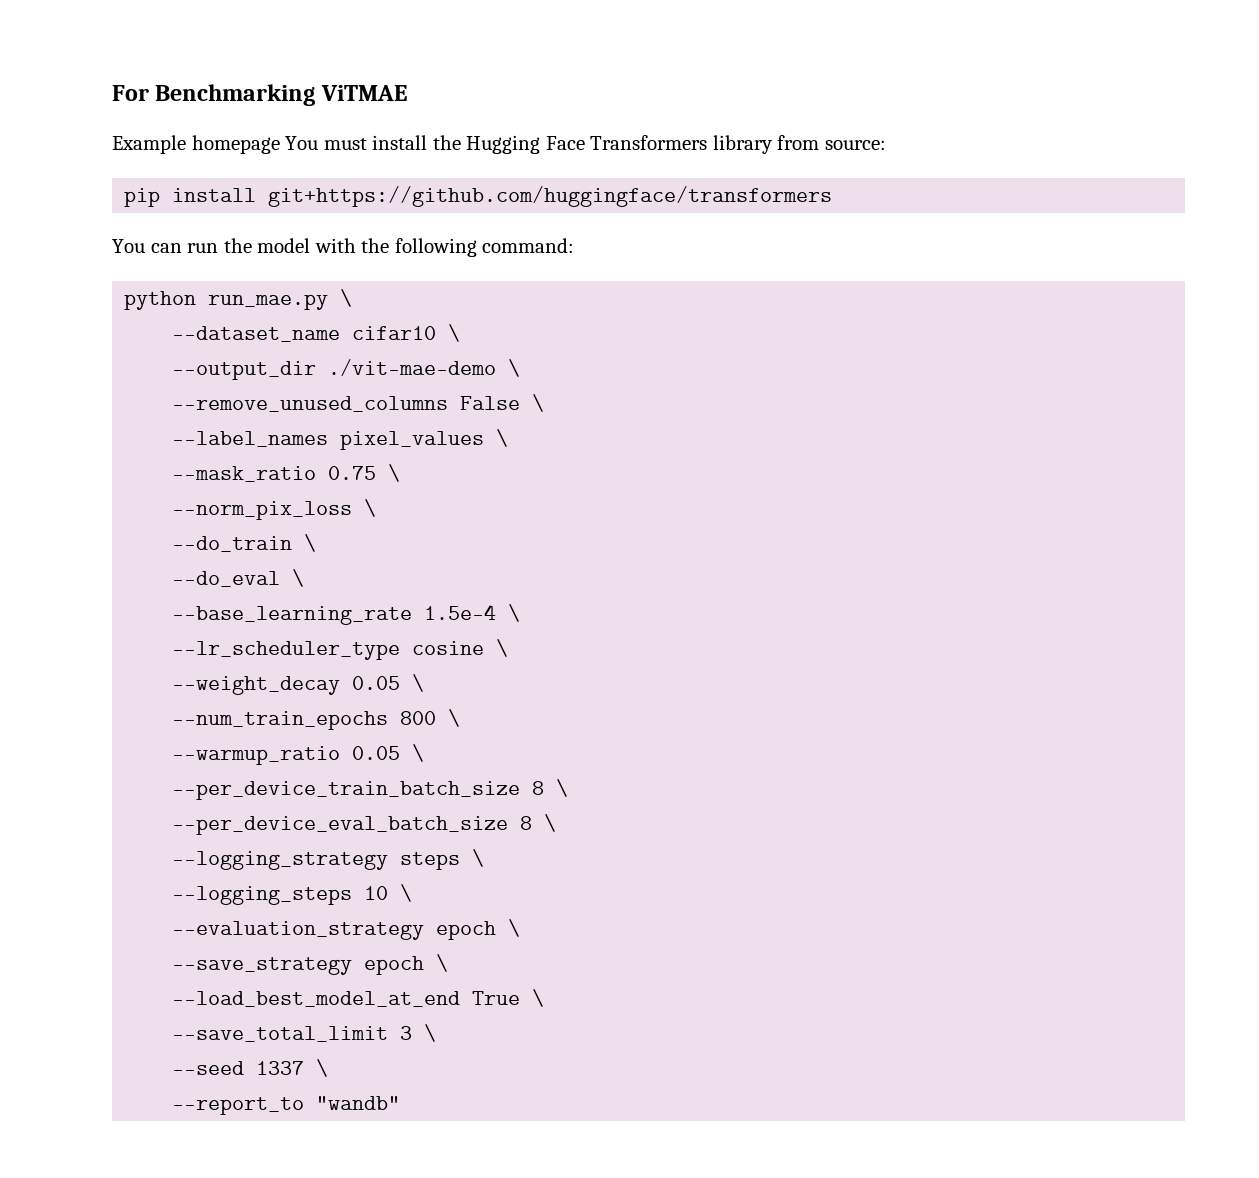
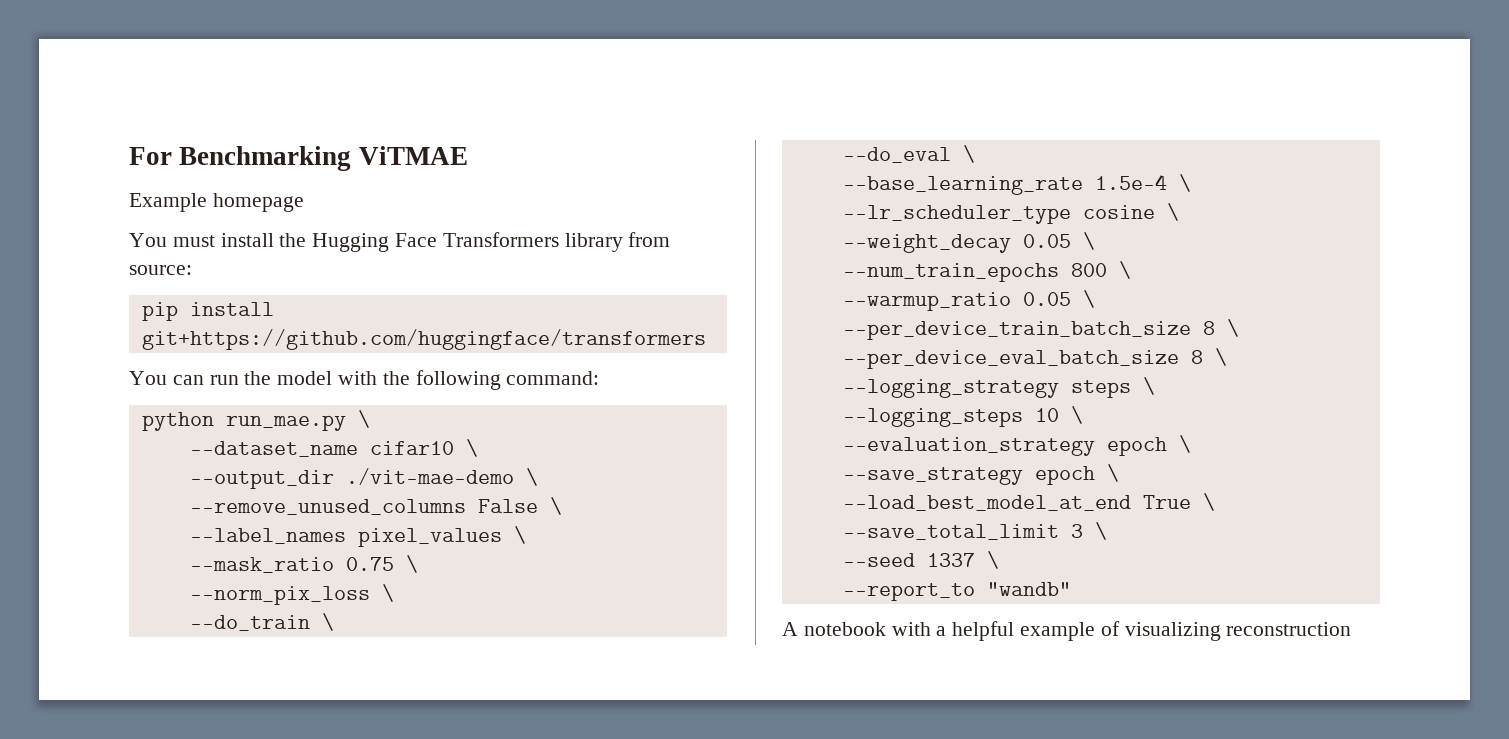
(280, 144) none -> (304, 202) //
(401, 1103) none -> [782,621,1352,641] // A notebook with a helpful example of visualizing reconstruction

